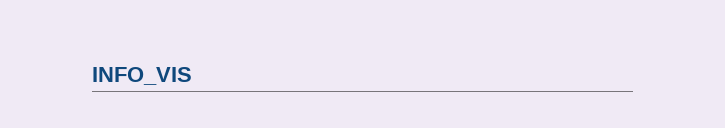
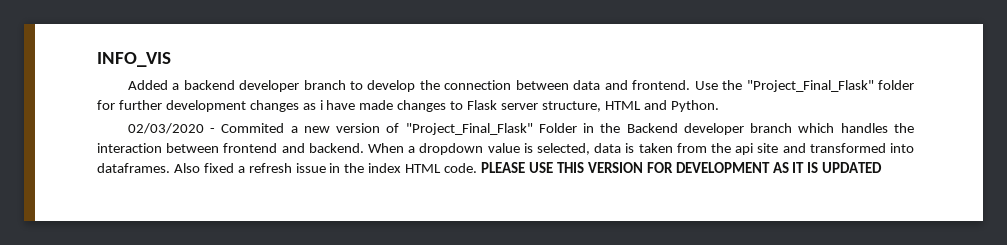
(192, 76) none -> [127,80,914,92] [97,100,719,112] [127,123,914,135] [97,143,915,155] [97,162,883,173] // Added a backend developer branch to develop the connection between data and frontend. Use the "Project_Final_Flask" folder for further development changes as i have made changes to Flask server structure, HTML and Python. // 02/03/2020 - Commited a new version of "Project_Final_Flask" Folder in the Backend developer branch which handles the interaction between frontend and backend. When a dropdown value is selected, data is taken from the api site and transformed into dataframes. Also fixed a refresh issue in the index HTML code. PLEASE USE THIS VERSION FOR DEVELOPMENT AS IT IS UPDATED

